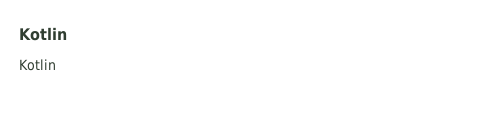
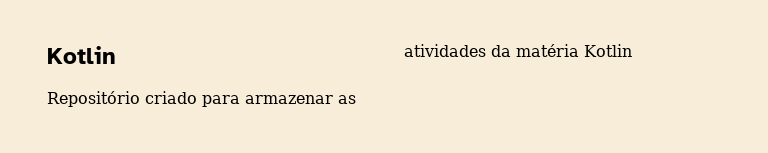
(67, 34) none -> [47,91,356,107] [404,44,579,57] Repositório criado para armazenar as atividades da matéria

